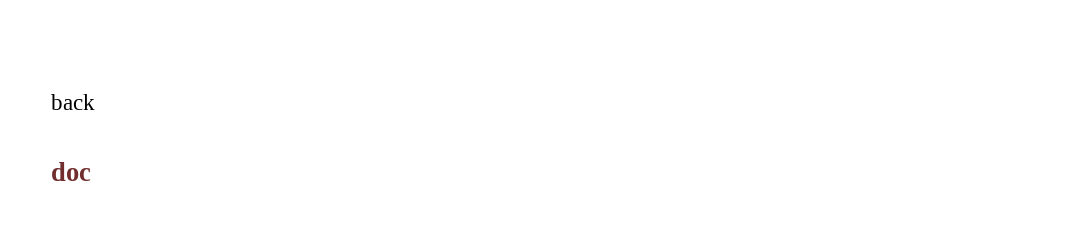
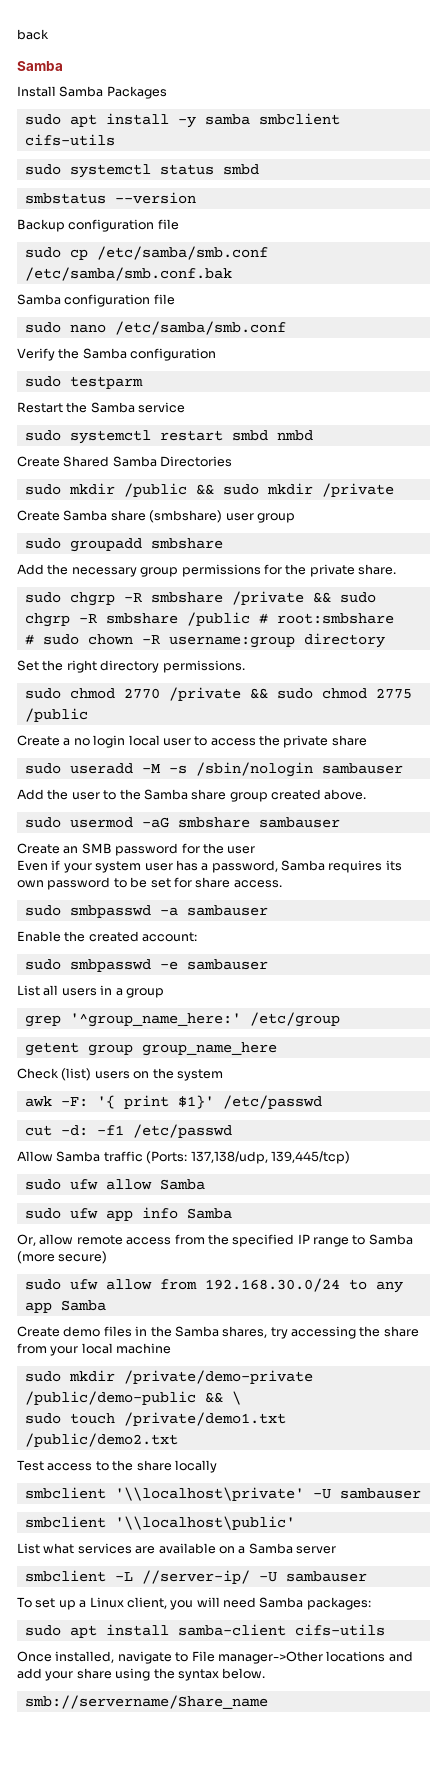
[51,162,91,181] doc -> [17,61,63,71] [17,86,167,99] [24,113,340,128] [24,134,115,146] [24,164,259,178] [24,192,196,204] [17,219,179,232] [24,246,268,260] [24,267,232,281] [17,294,175,307] [24,321,286,335] [17,348,217,361] [24,376,143,389] [17,402,186,413] [24,430,313,444] [17,456,233,467] [24,483,394,497] [17,510,295,523] [24,538,223,552] [17,564,396,577] [24,591,376,606] [24,612,394,627] [24,633,385,648] [17,660,245,673] [24,687,412,701] [24,708,88,722] [17,735,367,748] [24,762,403,777] [17,789,367,802] [24,817,340,828] [17,843,256,856] [17,860,402,873] [17,877,282,890] [24,905,268,918] [17,931,198,942] [24,959,268,972] [17,985,164,998] [24,1012,340,1027] [24,1042,277,1056] [17,1068,223,1081] [24,1095,322,1109] [24,1124,232,1138] [17,1151,350,1164] [24,1179,205,1190] [24,1207,232,1221] [17,1234,413,1247] [17,1251,108,1264] [24,1278,403,1293] [24,1300,106,1313] [17,1326,419,1339] [17,1343,172,1356] [24,1370,313,1384] [24,1391,241,1405] [24,1412,286,1426] [24,1433,178,1447] [17,1460,217,1473] [24,1487,421,1501] [24,1516,295,1530] [17,1543,336,1554] [24,1570,367,1584] [17,1597,371,1610] [24,1624,385,1638] [17,1651,413,1664] [17,1668,266,1681] [24,1695,268,1709] Samba // Install Samba Packages // sudo apt install -y samba smbclient cifs-utils // sudo systemctl status smbd // smbstatus --version // Backup configuration file // sudo cp /etc/samba/smb.conf /etc/samba/smb.conf.bak // Samba configuration file // sudo nano /etc/samba/smb.conf // Verify the Samba configuration // sudo testparm // Restart the Samba service // sudo systemctl restart smbd nmbd // Create Shared Samba Directories // sudo mkdir /public && sudo mkdir /private // Create Samba share (smbshare) user group // sudo groupadd smbshare // Add the necessary group permissions for the private share. // sudo chgrp -R smbshare /private && sudo chgrp -R smbshare /public # root:smbshare // # sudo chown -R username:group directory // Set the right directory permissions. // sudo chmod 2770 /private && sudo chmod 2775 /public // Create a no login local user to access the private share // sudo useradd -M -s /sbin/nologin sambauser // Add the user to the Samba share group created above. // sudo usermod -aG smbshare sambauser // Create an SMB password for the user // Even if your system user has a password, Samba requires its own password to be set for share access. // sudo smbpasswd -a sambauser // Enable the created account: // sudo smbpasswd -e sambauser // List all users in a group // grep '^group_name_here:' /etc/group // getent group group_name_here // Check (list) users on the system // awk -F: '{ print $1}' /etc/passwd // cut -d: -f1 /etc/passwd // Allow Samba traffic (Ports: 137,138/udp, 139,445/tcp) // sudo ufw allow Samba // sudo ufw app info Samba // Or, allow remote access from the specified IP range to Samba (more secure) // sudo ufw allow from 192.168.30.0/24 to any app Samba // Create demo files in the Samba shares, try accessing the share from your local machine // sudo mkdir /private/demo-private /public/demo-public && \ // sudo touch /private/demo1.txt /public/demo2.txt // Test access to the share locally // smbclient '\\localhost\private' -U sambauser // smbclient '\\localhost\public' // List what services are available on a Samba server // smbclient -L //server-ip/ -U sambauser // To set up a Linux client, you will need Samba packages: // sudo apt install samba-client cifs-utils // Once installed, navigate to File manager->Other locations and add your share using the syntax below. // smb://servername/Share_name

